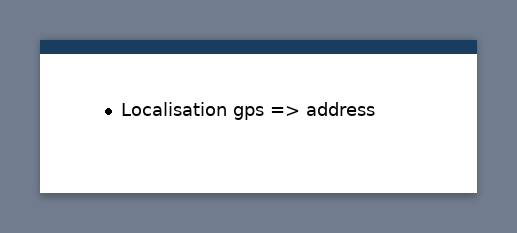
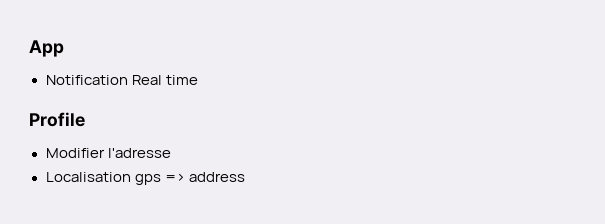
(120, 109) none -> [29,40,64,57] [45,75,198,85] [29,112,85,127] [45,148,171,158] App // Notification Real time // Profile // Modifier l'adresse //

